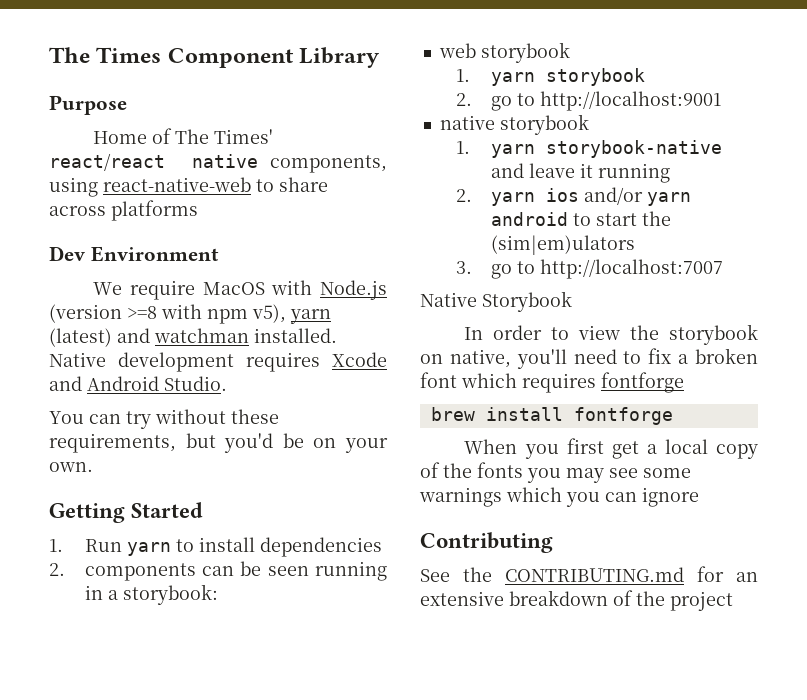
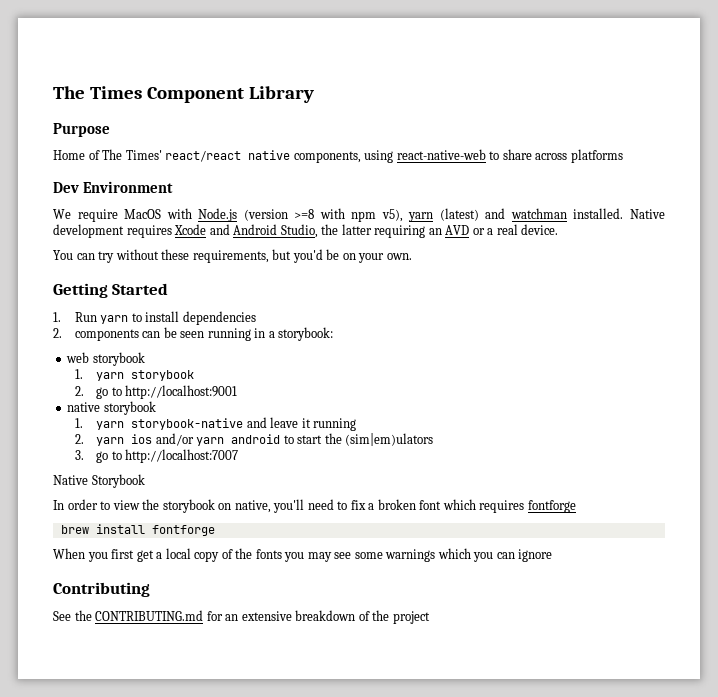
[164,376,227,391] Studio. -> [280,224,559,238] Studio, the latter requiring an AVD or a real device.

